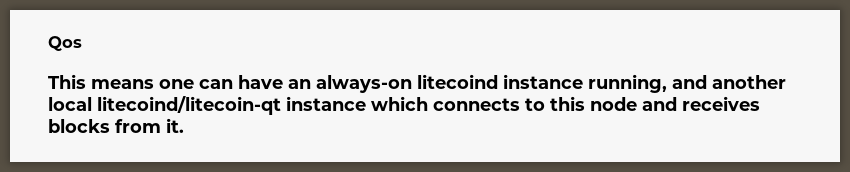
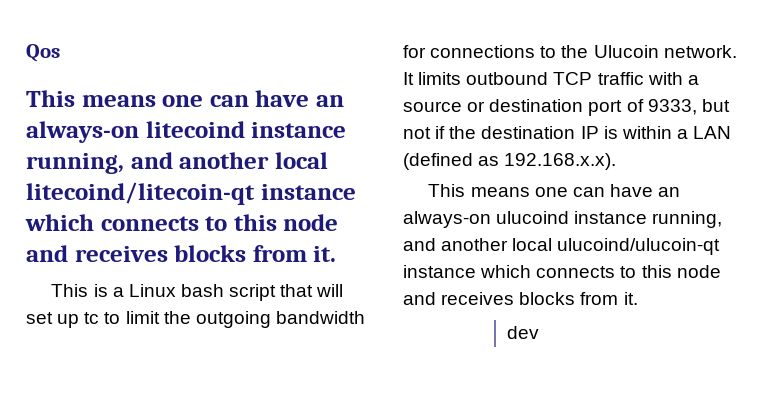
(184, 125) none -> [51,284,344,301] [26,311,365,328] [403,45,737,58] [403,72,699,85] [403,99,730,116] [403,126,732,139] [403,153,617,170] [428,184,681,197] [403,211,723,228] [403,238,721,255] [403,265,721,278] [403,292,638,305] [506,326,539,339] // This is a Linux bash script that will set up tc to limit the outgoing bandwidth for connections to the Ulucoin network. It limits outbound TCP traffic with a source or destination port of 9333, but not if the destination IP is within a LAN (defined as 192.168.x.x). // This means one can have an always-on ulucoind instance running, and another local ulucoind/ulucoin-qt instance which connects to this node and receives blocks from it. // dev

